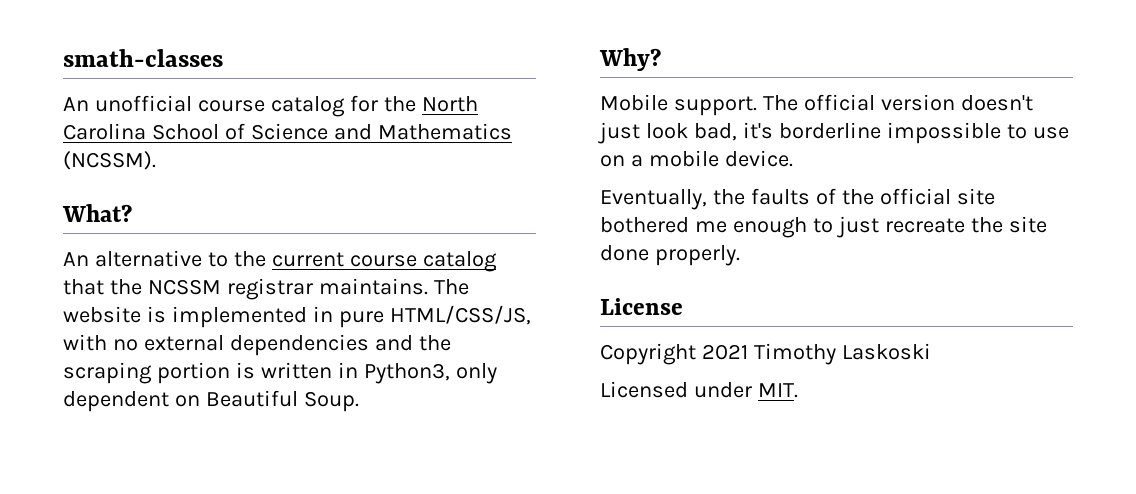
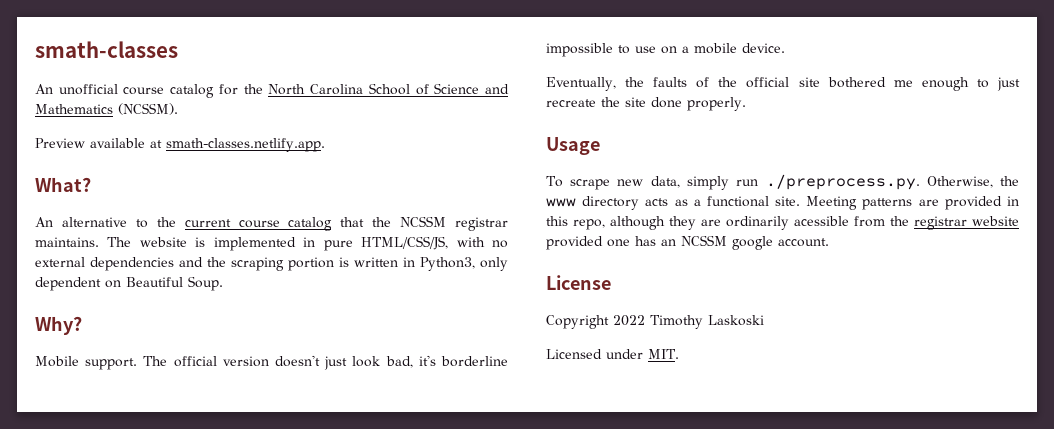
(156, 160) none -> [35,138,325,152] // Preview available at smath-classes.netlify.app.
(740, 255) none -> [546,137,600,155] [546,174,1019,190] [546,196,1019,210] [546,216,1019,230] [546,235,829,250] // Usage // To scrape new data, simply run ./preprocess.py. Otherwise, the www directory acts as a functional site. Meeting patterns are provided in this repo, although they are ordinarily acessible from the registrar website provided one has an NCSSM google account.
[701,344,748,360] 2021 -> [613,315,645,326] 2022

